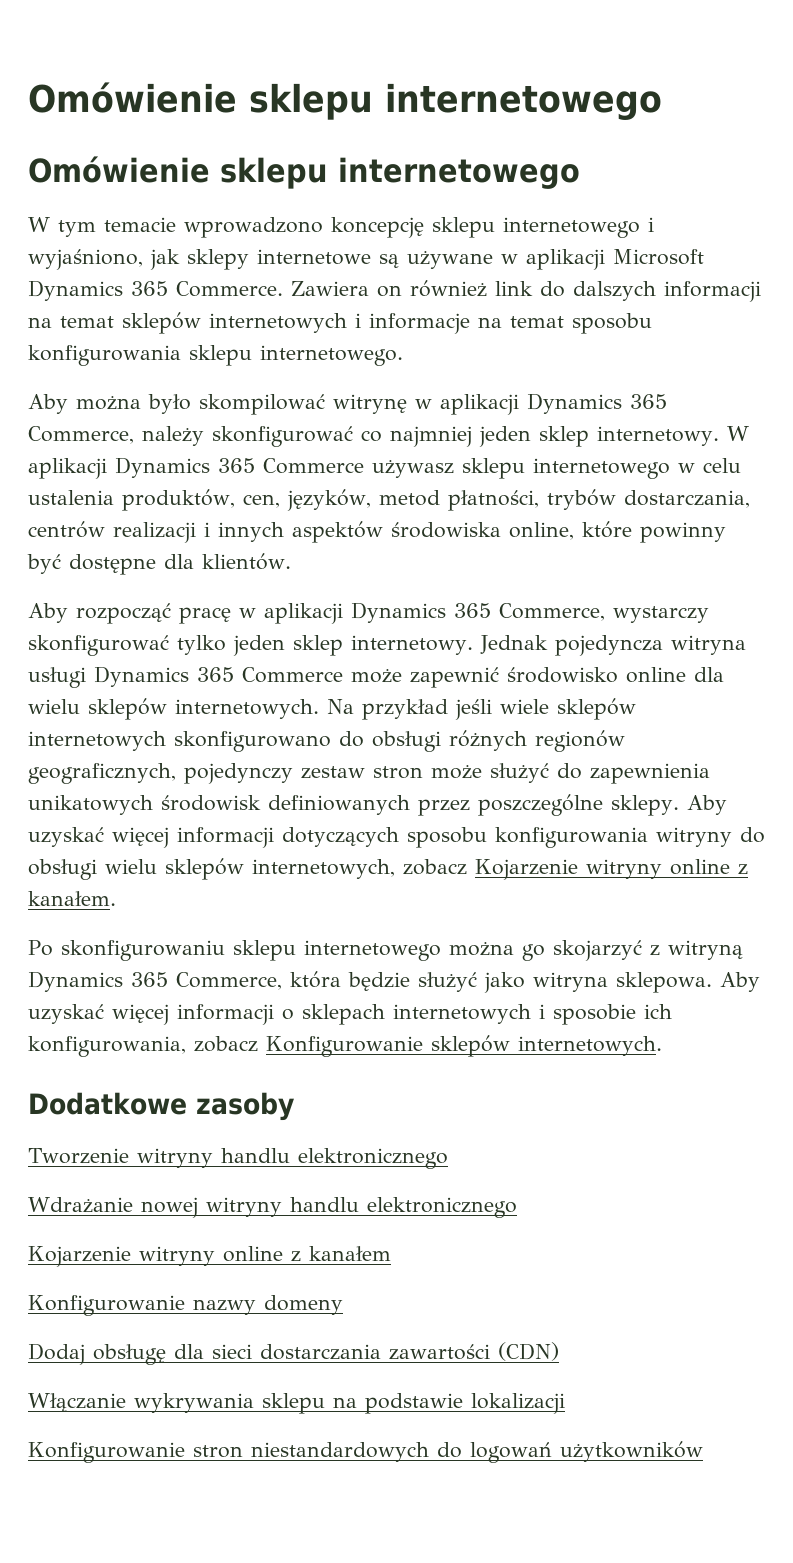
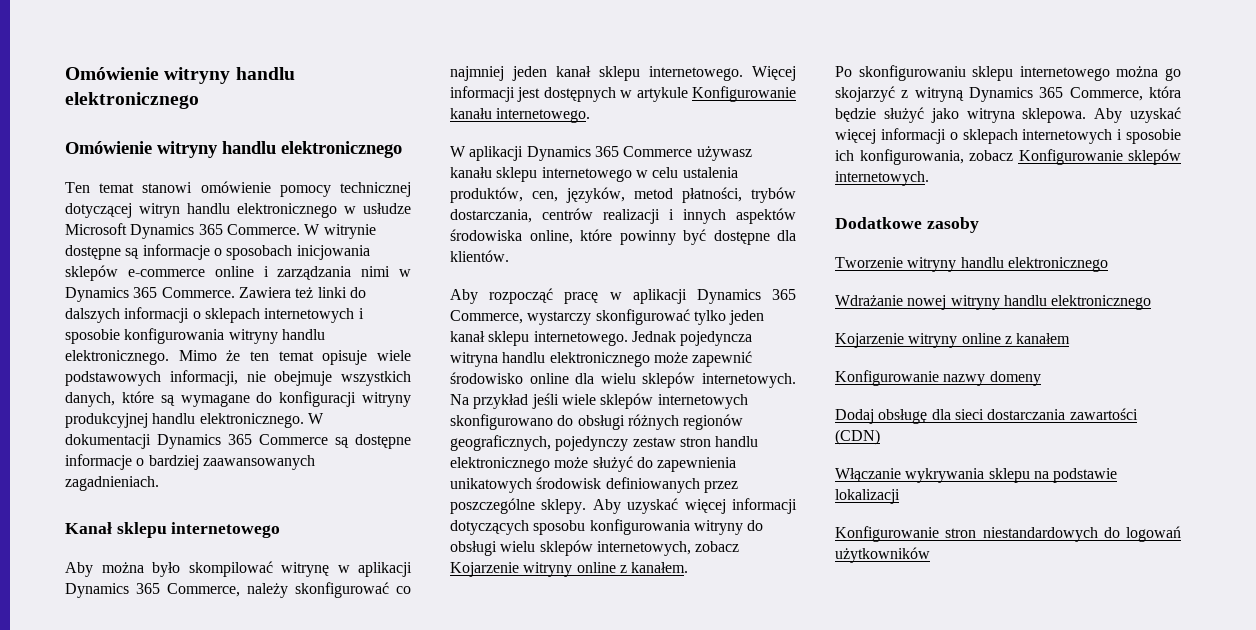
[28,82,662,120] [28,156,580,189] [28,217,654,238] [28,249,704,270] [28,280,761,302] [28,312,652,334] [28,345,403,366] Omówienie sklepu internetowego // Omówienie sklepu internetowego // W tym temacie wprowadzono koncepcję sklepu internetowego i wyjaśniono, jak sklepy internetowe są używane w aplikacji Microsoft Dynamics 365 Commerce. Zawiera on również link do dalszych informacji na temat sklepów internetowych i informacje na temat sposobu konfigurowania sklepu internetowego. -> [65,67,295,84] [65,92,199,109] [65,141,402,158] [65,181,412,197] [65,203,411,218] [65,223,376,239] [65,244,370,260] [65,265,411,281] [65,287,366,302] [65,307,364,323] [65,328,325,344] [65,350,411,365] [65,370,411,386] [65,391,412,407] [65,413,324,428] [65,434,411,449] [65,454,315,470] [65,476,159,491] [65,522,281,538] Omówienie witryny handlu elektronicznego // Omówienie witryny handlu elektronicznego // Ten temat stanowi omówienie pomocy technicznej dotyczącej witryn handlu elektronicznego w usłudze Microsoft Dynamics 365 Commerce. W witrynie dostępne są informacje o sposobach inicjowania sklepów e-commerce online i zarządzania nimi w Dynamics 365 Commerce. Zawiera też linki do dalszych informacji o sklepach internetowych i sposobie konfigurowania witryny handlu elektronicznego. Mimo że ten temat opisuje wiele podstawowych informacji, nie obejmuje wszystkich danych, które są wymagane do konfiguracji witryny produkcyjnej handlu elektronicznego. W dokumentacji Dynamics 365 Commerce są dostępne informacje o bardziej zaawansowanych zagadnieniach. // Kanał sklepu internetowego
[539,426,719,447] sklep internetowy. -> [556,66,796,81] [450,86,796,102] [450,108,591,123] kanał sklepu internetowego. Więcej informacji jest dostępnych w artykule Konfigurowanie kanału internetowego. //
(454, 469) none -> [450,167,492,178] kanału
[293,635,746,656] [28,666,343,688] sklep internetowy. Jednak pojedyncza witryna usługi Dynamics 365 Commerce -> [450,331,753,346] [450,352,650,367] kanał sklepu internetowego. Jednak pojedyncza witryna handlu elektronicznego
(423, 772) none -> [715,436,759,447] [450,457,550,472] handlu elektronicznego

